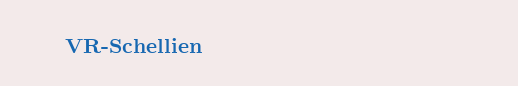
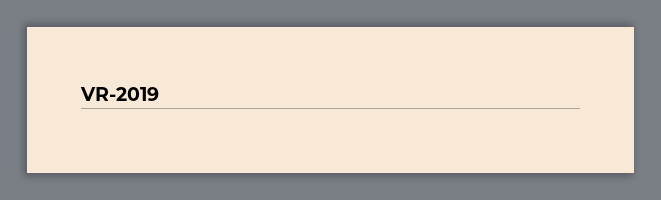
[65,38,202,53] VR-Schellien -> [80,87,159,101] VR-2019

